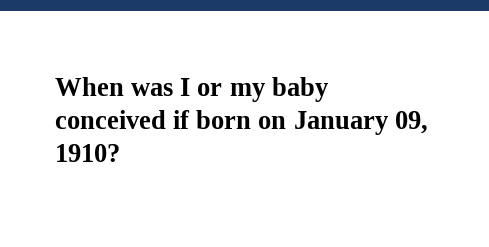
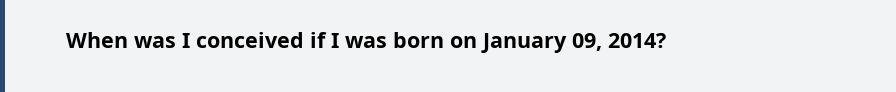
[197,77,328,102] [55,110,191,129] or my baby conceived if -> [196,32,387,48] conceived if I was
[55,144,120,162] 1910? -> [608,33,666,48] 2014?

